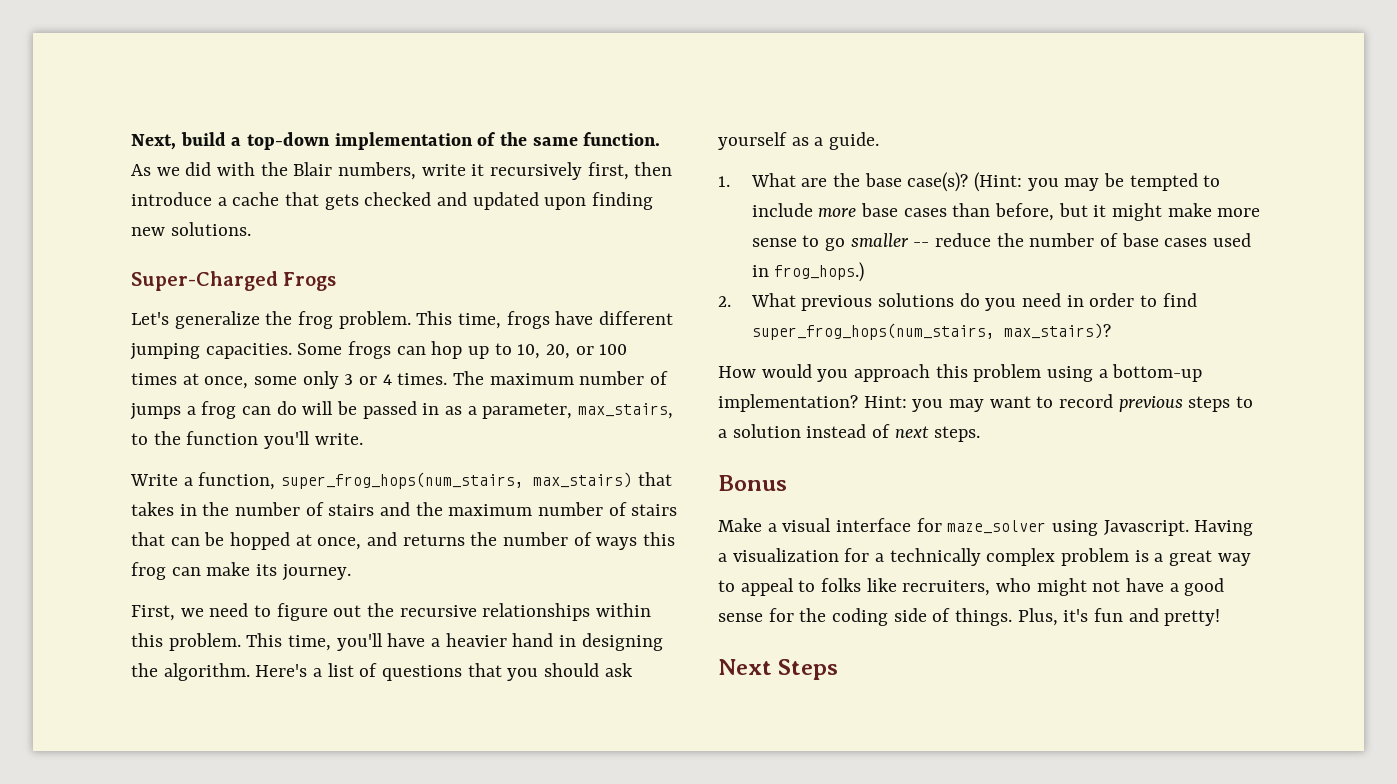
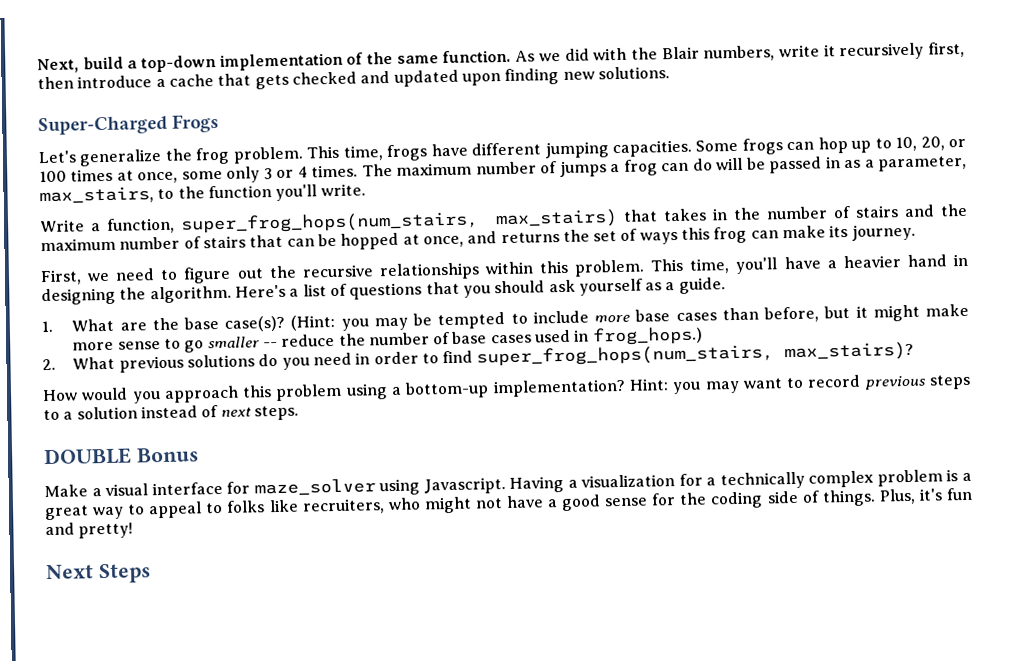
[503,532,569,546] number -> [593,231,618,242] set
(981, 434) none -> [43,447,132,466] DOUBLE

